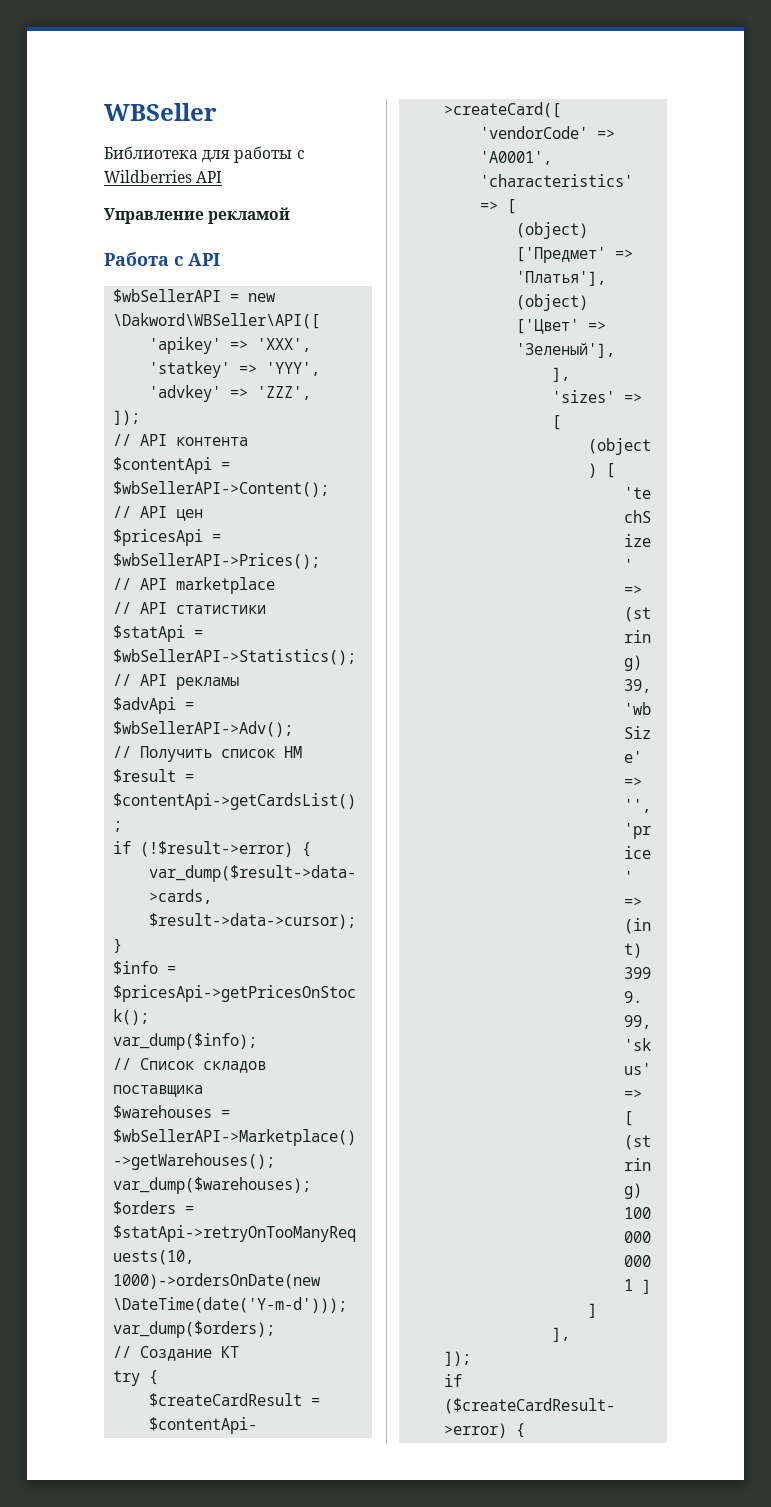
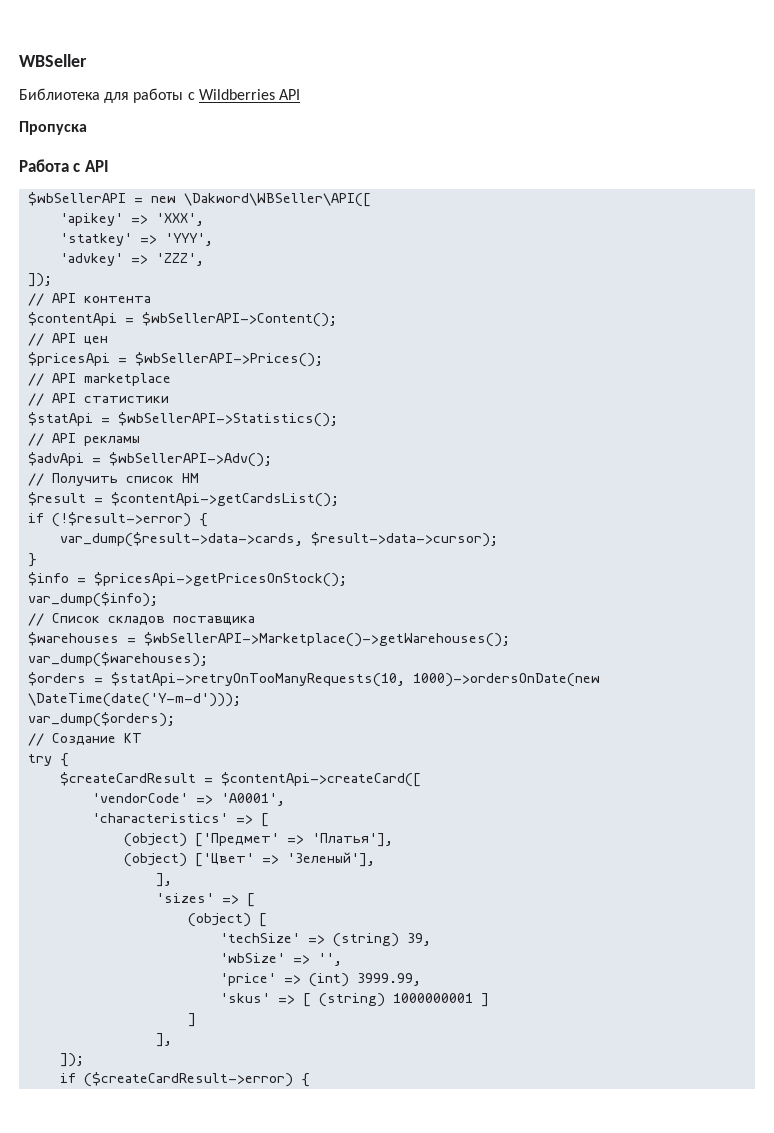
[104,207,291,224] Управление рекламой -> [19,121,87,135] Пропуска

